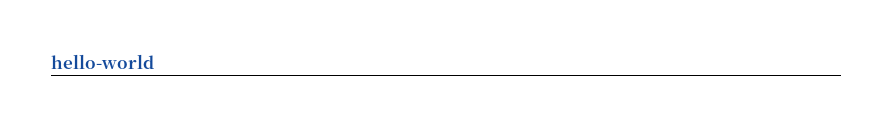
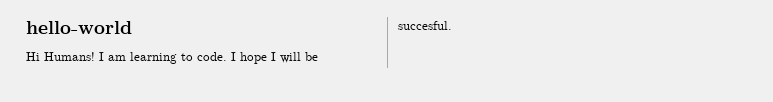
(154, 61) none -> [26,52,318,64] [398,21,452,30] // Hi Humans! I am learning to code. I hope I will be succesful.

